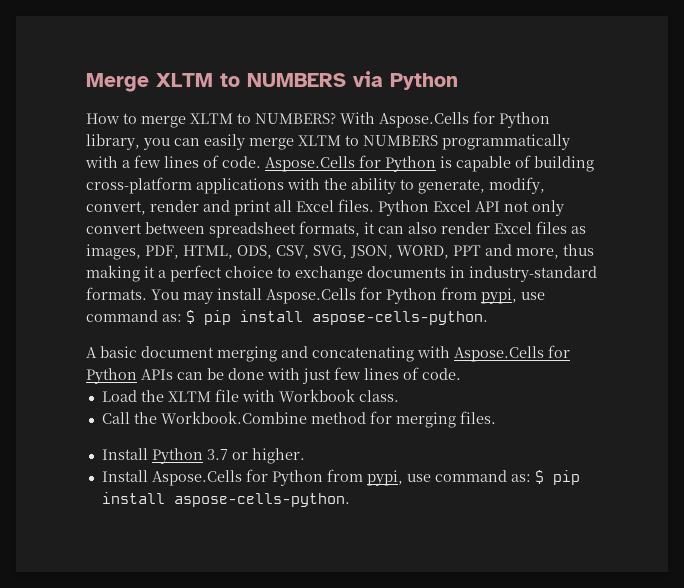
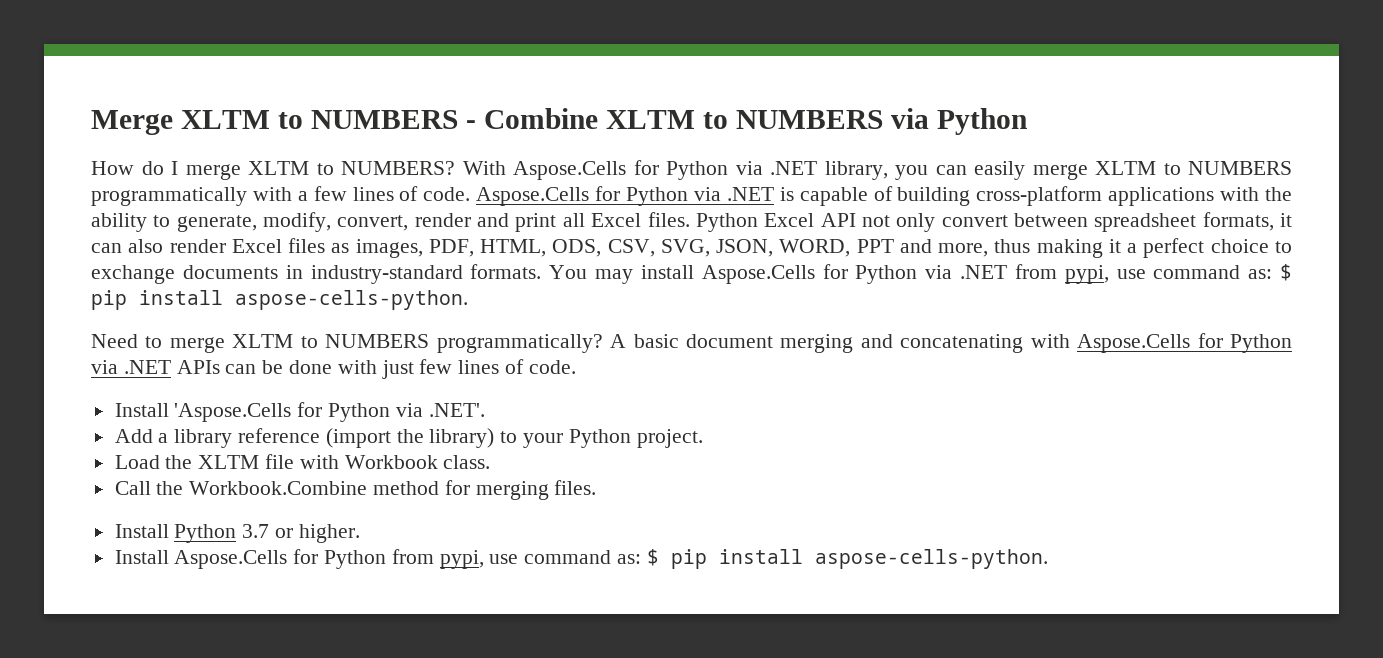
(346, 80) none -> [465,108,883,129] - Combine XLTM to NUMBERS
[123,113,137,124] to -> [141,161,178,175] do I
(550, 120) none -> [735,161,817,175] via .NET
(436, 164) none -> [693,187,774,201] via .NET
(437, 296) none -> [925,265,1008,279] via .NET
(488, 318) none -> [91,334,603,353] Need to merge XLTM to NUMBERS programmatically?
(137, 376) none -> [91,360,171,374] via .NET
(461, 374) none -> [114,402,485,422] [114,428,703,448] // Install 'Aspose.Cells for Python via .NET'. // Add a library reference (import the library) to your Python project.

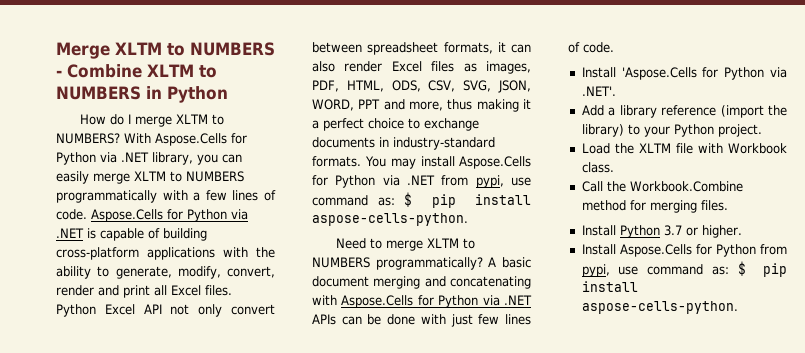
[890,108,929,129] via -> [146,86,162,99] in

